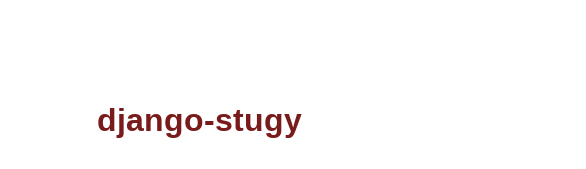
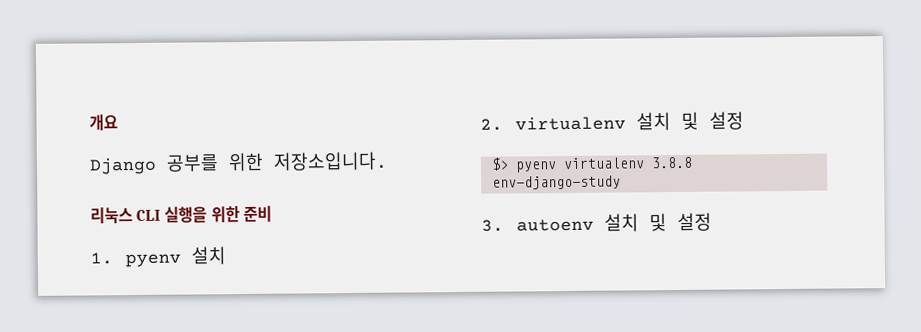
[97,108,302,138] django-stugy -> [89,114,118,131] [89,151,388,175] [90,205,272,224] [90,246,227,268] [480,111,745,131] [490,156,693,173] [491,175,621,190] [481,212,713,232] 개요 // Django 공부를 위한 저장소입니다. // 리눅스 CLI 실행을 위한 준비 // 1. pyenv 설치 // 2. virtualenv 설치 및 설정 // $> pyenv virtualenv 3.8.8 env-django-study // 3. autoenv 설치 및 설정

